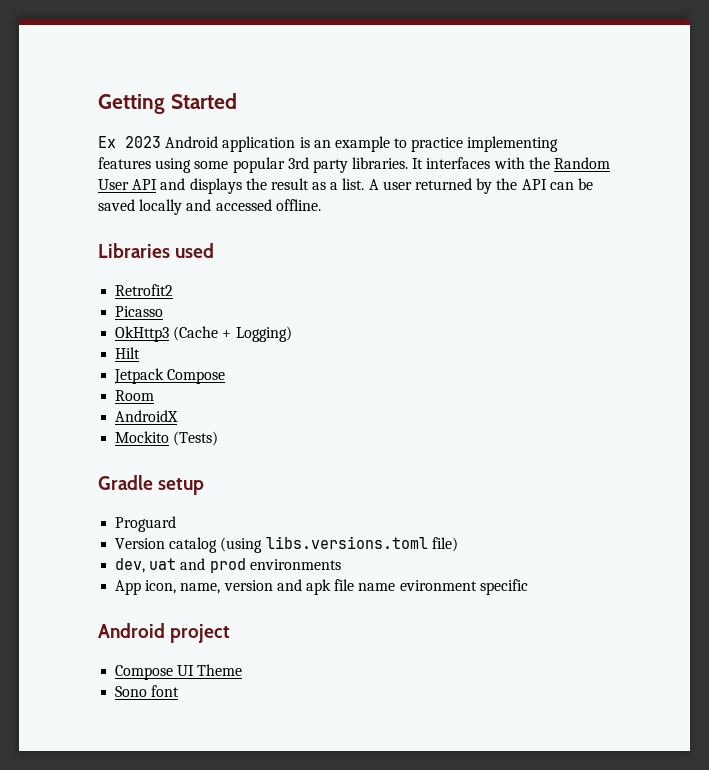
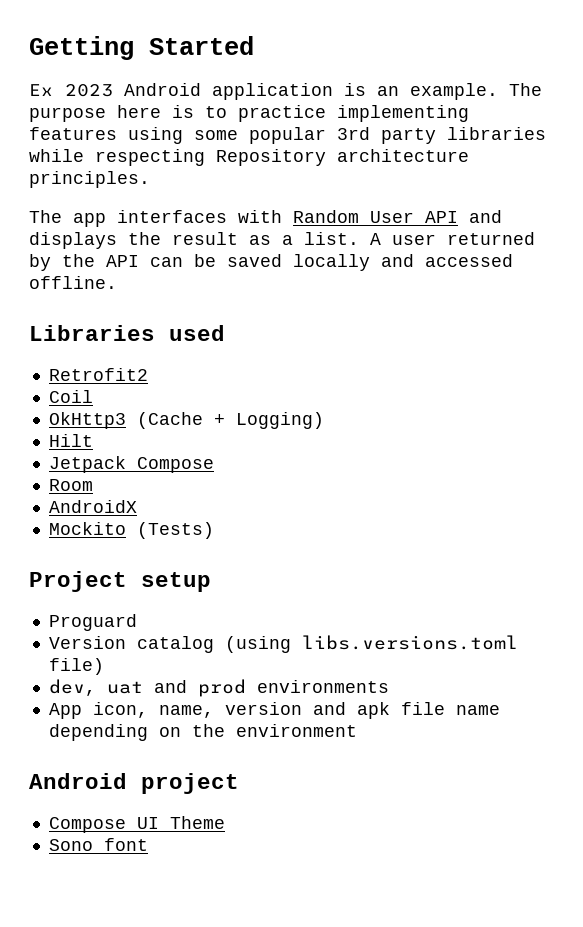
[334,136,390,152] example -> [410,83,542,100] [29,105,194,122] example. The purpose here is
[352,157,424,169] libraries. It -> [447,127,546,140] [29,149,469,166] [29,171,150,188] [29,210,106,227] libraries while respecting Repository architecture principles. // The app
[528,157,550,169] the -> (282, 216) none
[115,306,164,317] Picasso -> [48,390,93,403] Coil
[98,475,153,490] Gradle -> [29,571,127,592] Project
[399,579,528,595] evironment specific -> [48,724,357,741] depending on the environment

